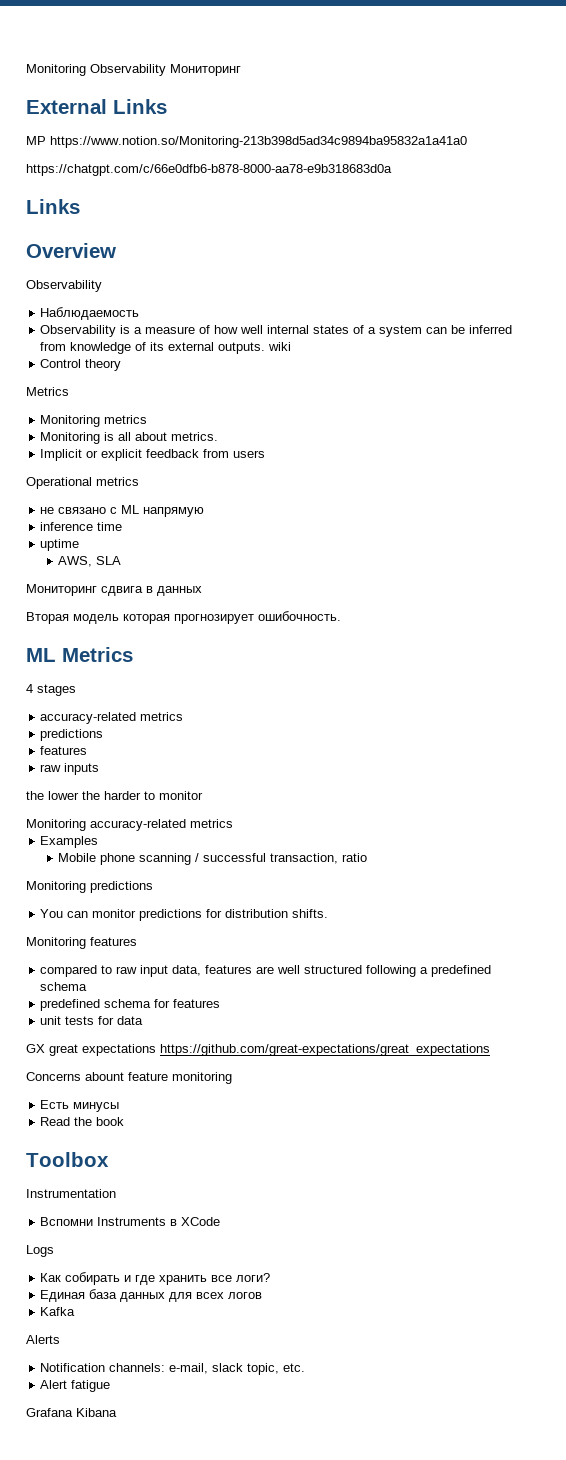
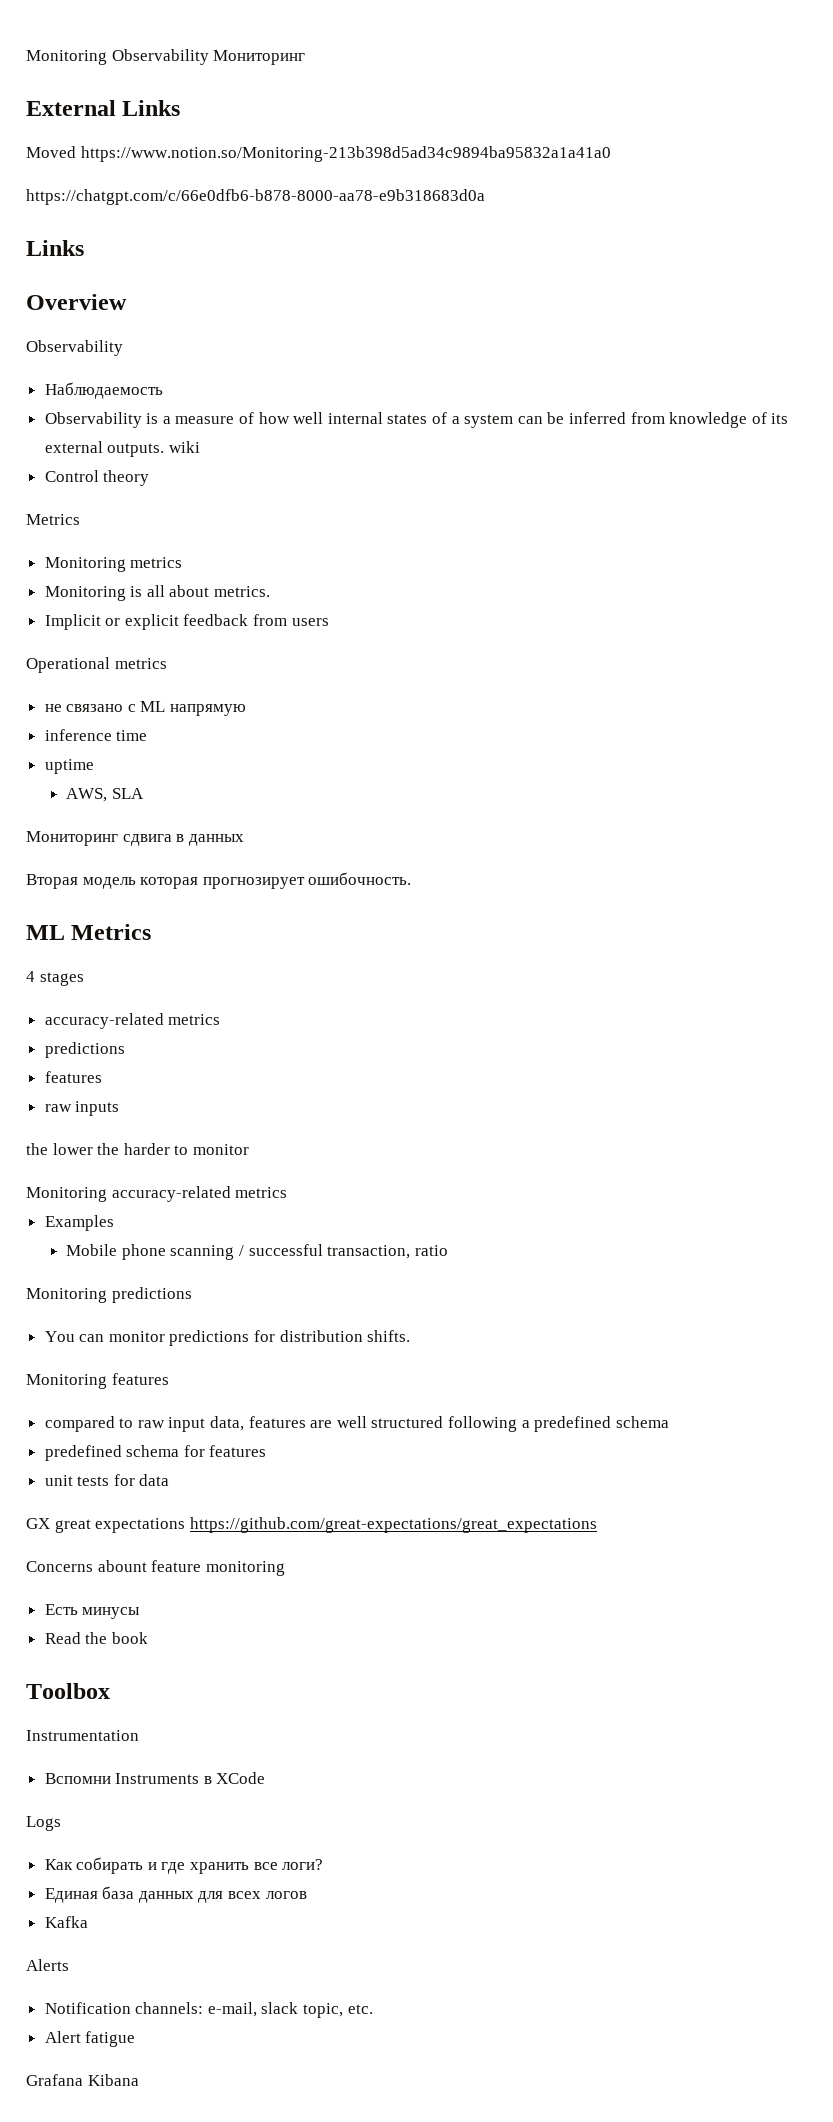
[26,136,46,145] MP -> [26,146,76,158] Moved

